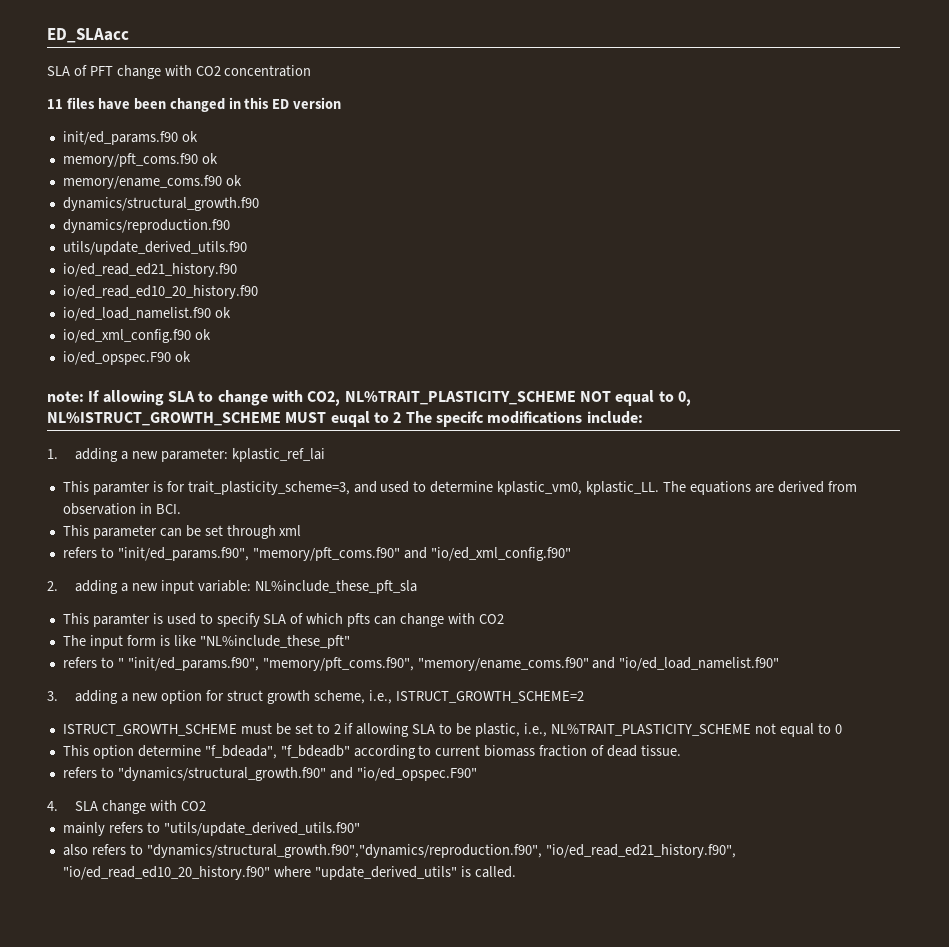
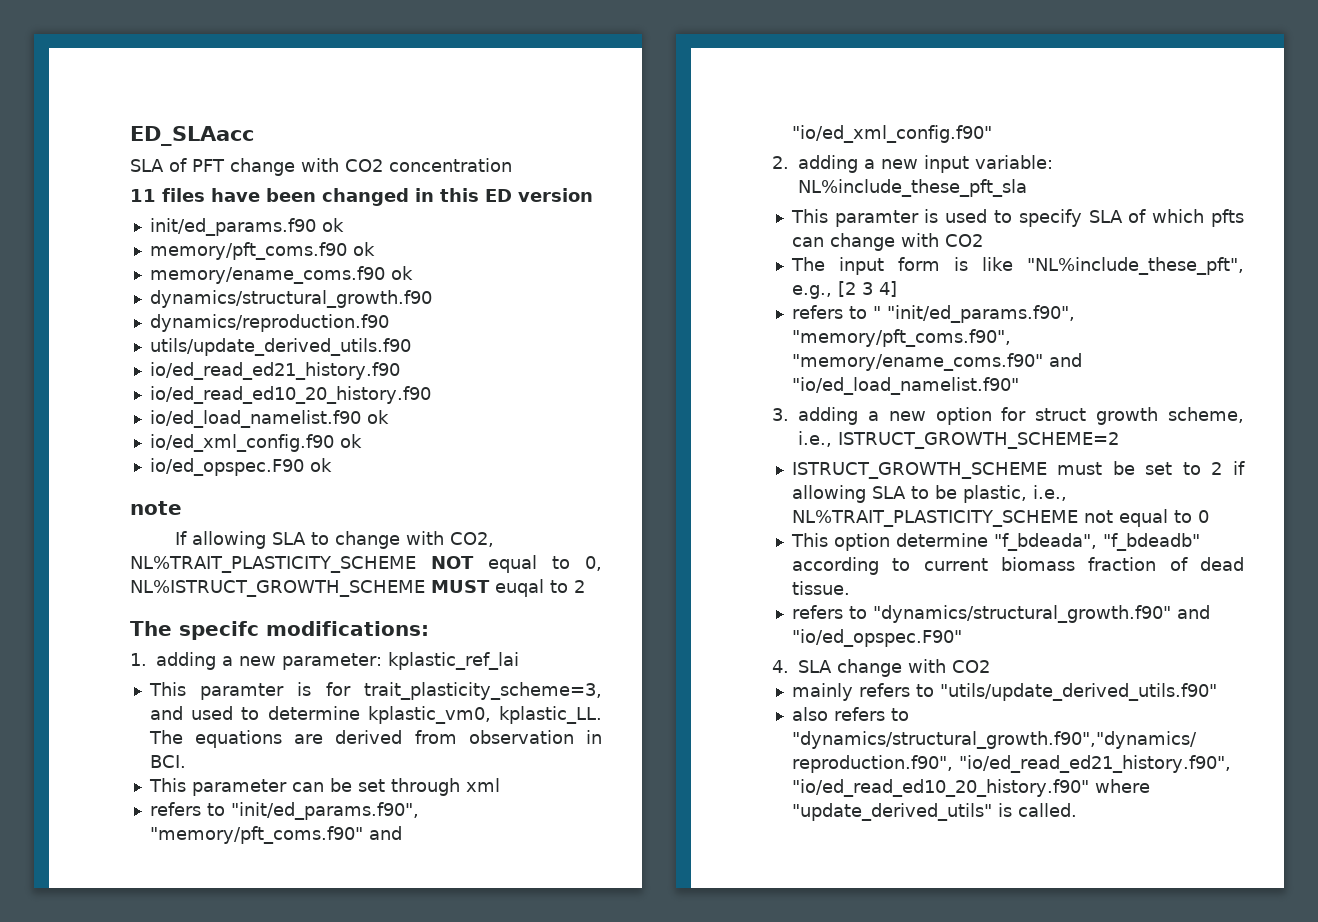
[47,391,84,402] note: -> [130,501,182,515] note //
(402, 417) none -> (585, 586) //
[487,411,643,424] modifications include: -> [266,621,429,636] modifications:
[199,635,350,649] "NL%include_these_pft" -> [1027,257,1244,275] [791,281,897,299] "NL%include_these_pft", e.g., [2 3 4]

